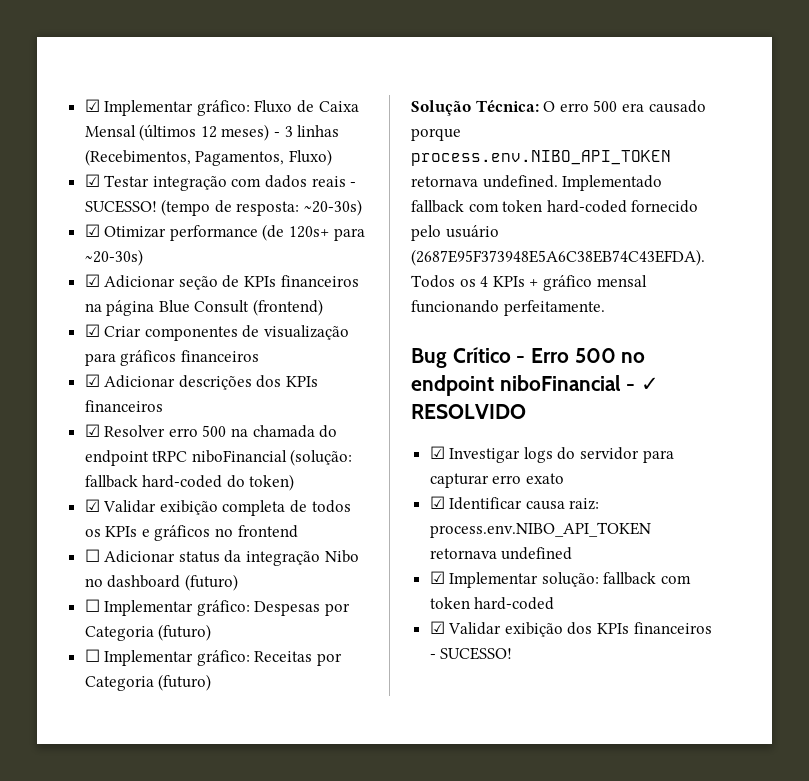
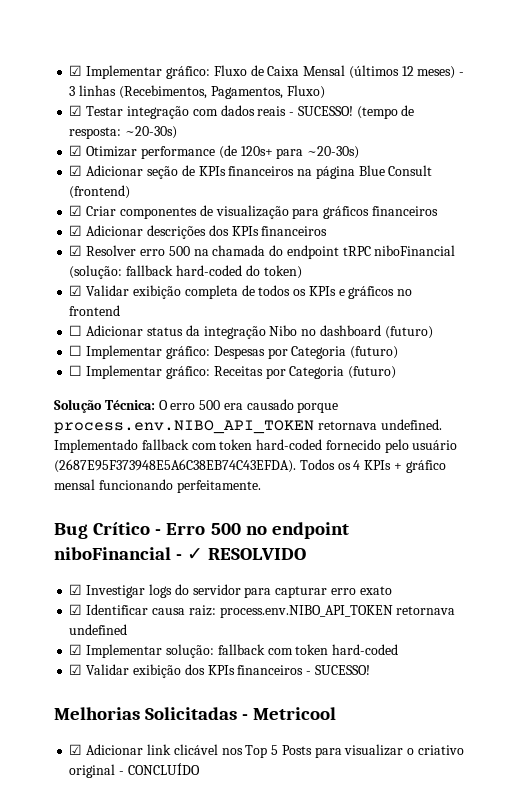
(513, 653) none -> [54,707,337,720] [69,744,464,758] [69,763,200,778] // Melhorias Solicitadas - Metricool // ☑ Adicionar link clicável nos Top 5 Posts para visualizar o criativo original - CONCLUÍDO

